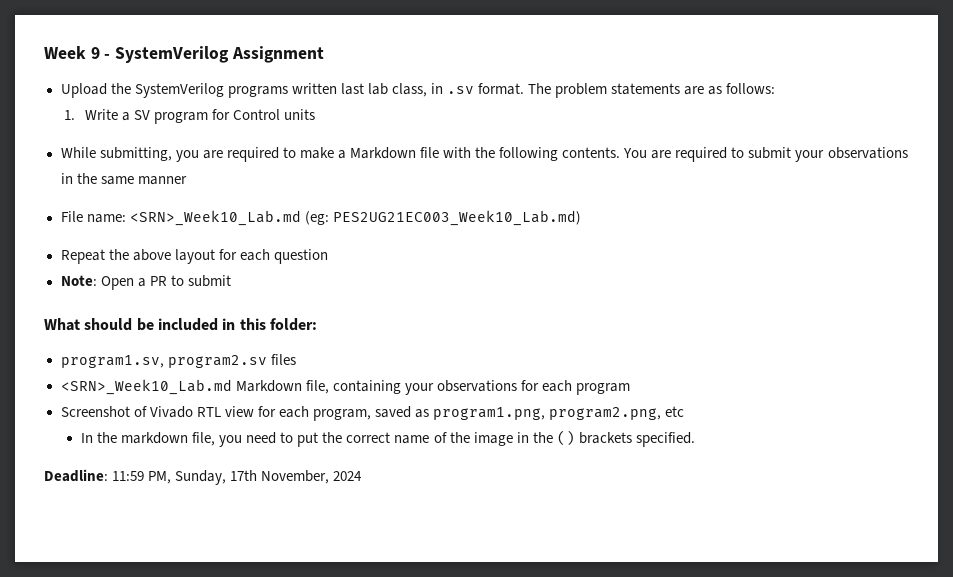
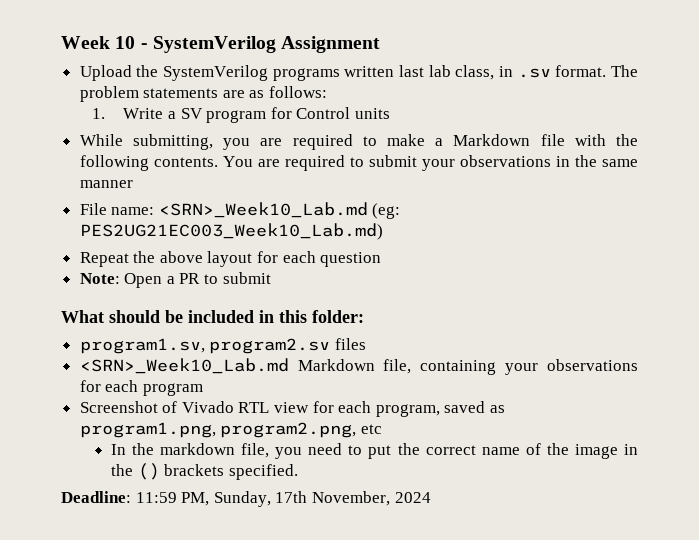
[90,47,100,59] 9 -> [115,36,136,49] 10

